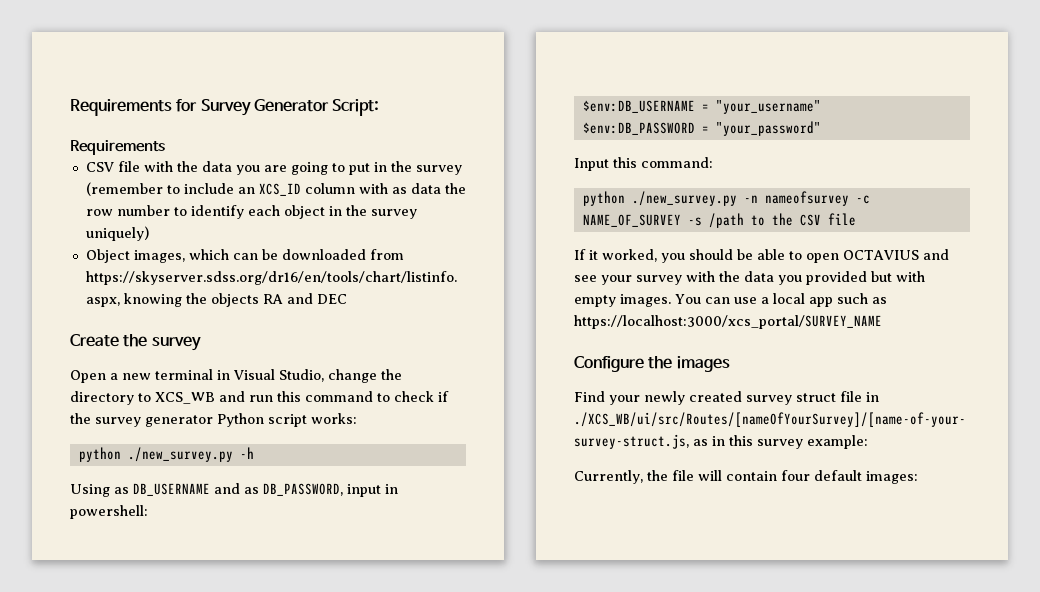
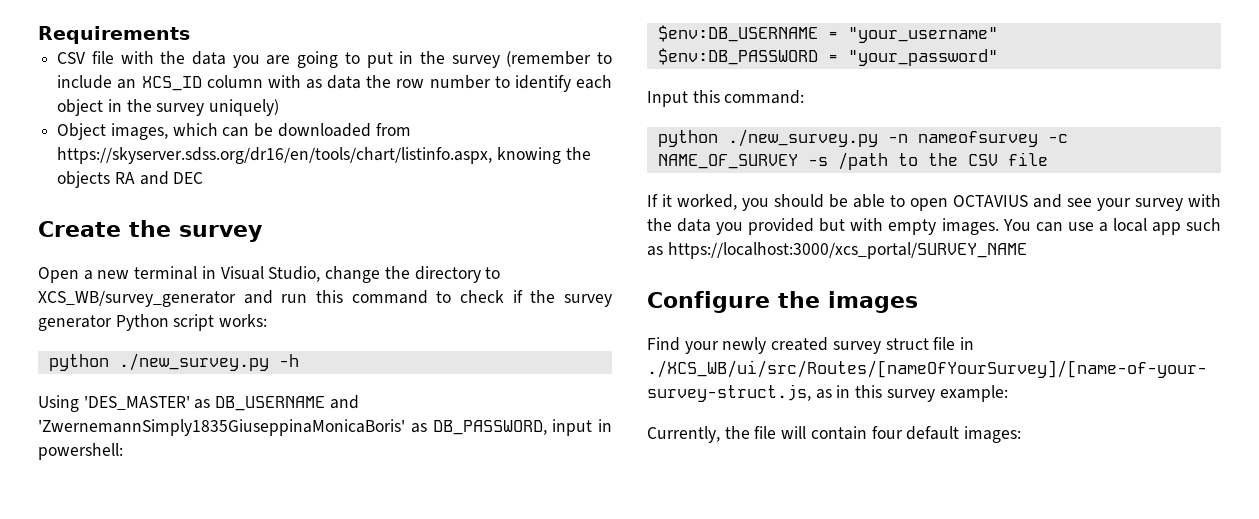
[70,99,380,116] [70,140,165,155] Requirements for Survey Generator Script: // Requirements -> [38,26,190,44] Requirements
[155,392,215,404] XCS_WB -> [38,290,236,307] XCS_WB/survey_generator
(110, 490) none -> [83,396,190,410] 'DES_MASTER'
(240, 488) none -> [38,419,405,436] 'ZwernemannSimply1835GiuseppinaMonicaBoris'

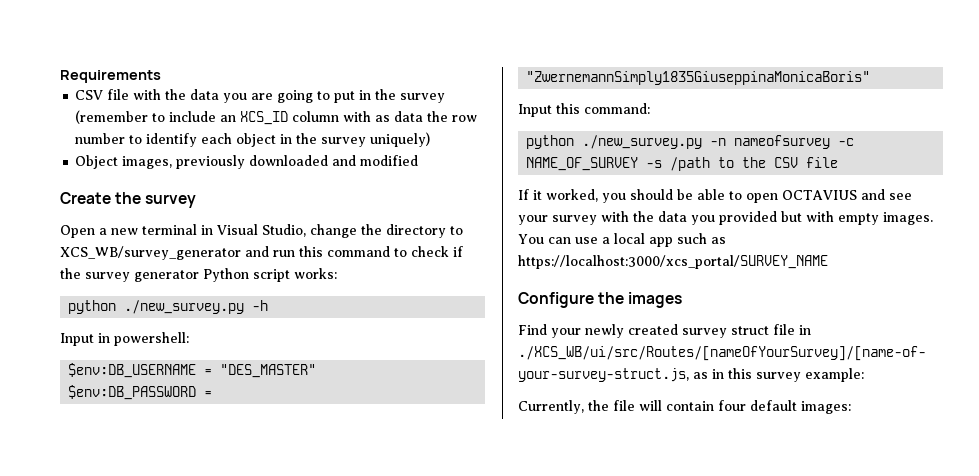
[172,123,411,137] [57,147,591,164] [57,171,204,188] which can be downloaded from https://skyserver.sdss.org/dr16/en/tools/chart/listinfo.aspx, knowing the objects RA and DEC -> [176,155,419,169] previously downloaded and modified
[38,395,359,412] [38,419,593,436] Using 'DES_MASTER' as DB_USERNAME and 'ZwernemannSimply1835GiuseppinaMonicaBoris' as DB_PASSWORD, input -> [60,333,94,346] Input
[847,27,998,43] "your_username" -> [220,364,317,378] "DES_MASTER"
[847,49,998,66] "your_password" -> [526,71,871,85] "ZwernemannSimply1835GiuseppinaMonicaBoris"

